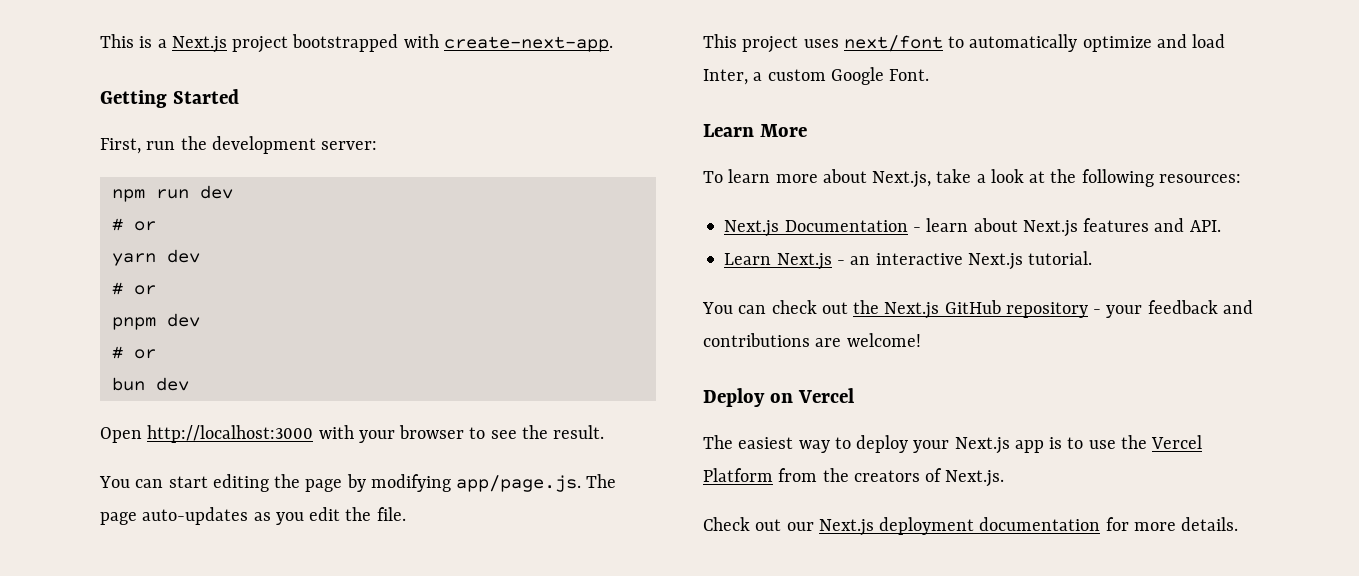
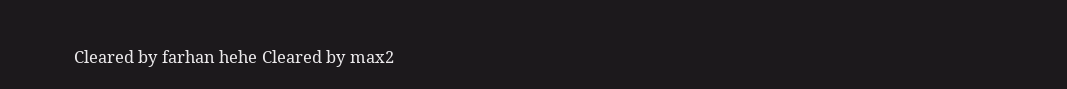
[100,34,613,53] [100,89,239,108] [100,136,378,154] [111,185,233,202] [111,218,156,231] [111,249,200,266] [111,282,156,295] [111,313,200,330] [111,346,156,359] [111,377,189,391] [100,425,605,443] [99,474,617,492] [100,507,406,525] [703,34,1226,53] [703,67,930,85] [703,124,807,137] [703,169,1241,188] [724,218,1221,237] [724,251,1093,270] [702,300,1253,319] [703,333,921,347] [703,388,854,407] [703,435,1203,454] [703,468,1005,487] [703,517,1239,536] This is a Next.js project bootstrapped with create-next-app. // Getting Started // First, run the development server: // npm run dev // # or // yarn dev // # or // pnpm dev // # or // bun dev // Open http://localhost:3000 with your browser to see the result. // You can start editing the page by modifying app/page.js. The page auto-updates as you edit the file. // This project uses next/font to automatically optimize and load Inter, a custom Google Font. // Learn More // To learn more about Next.js, take a look at the following resources: // Next.js Documentation - learn about Next.js features and API. // Learn Next.js - an interactive Next.js tutorial. // You can check out the Next.js GitHub repository - your feedback and contributions are welcome! // Deploy on Vercel // The easiest way to deploy your Next.js app is to use the Vercel Platform from the creators of Next.js. // Check out our Next.js deployment documentation for more details. -> [74,50,394,67] Cleared by farhan hehe Cleared by max2

